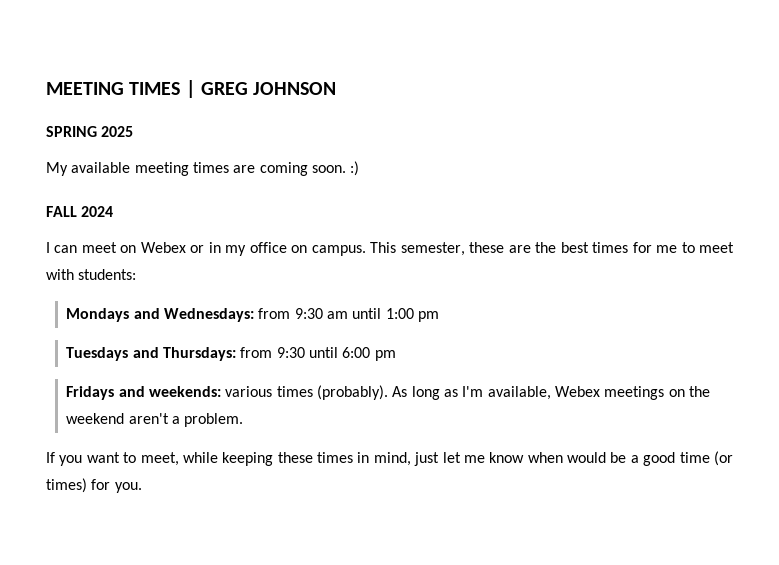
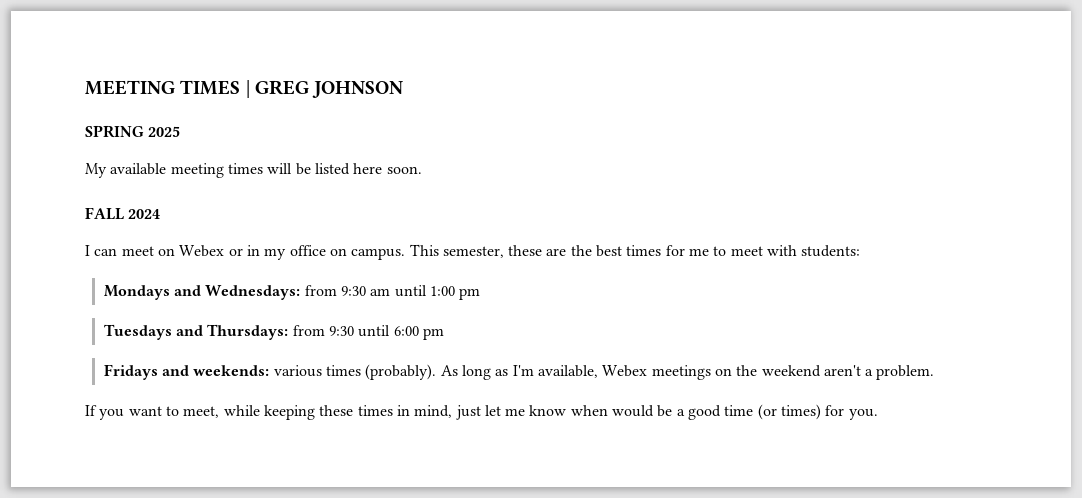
[233,162,308,176] are coming -> [267,163,383,175] will be listed here
[350,161,360,176] :) -> (422, 170) none

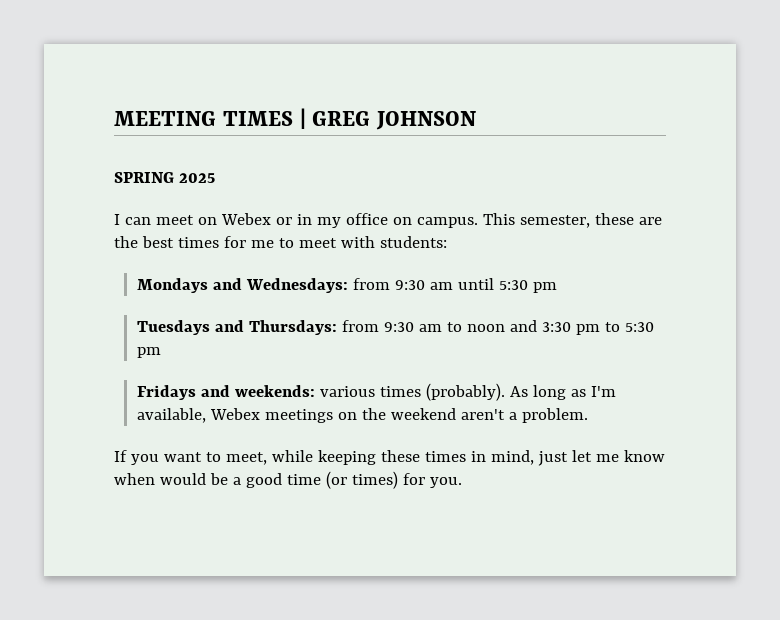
[85,163,422,178] [85,207,161,220] // My available meeting times will be listed here soon. // FALL 2024 -> (215, 178) none
[429,286,455,296] 1:00 -> [499,280,529,290] 5:30
[358,325,419,337] until 6:00 -> [419,320,655,335] am to noon and 3:30 pm to 5:30

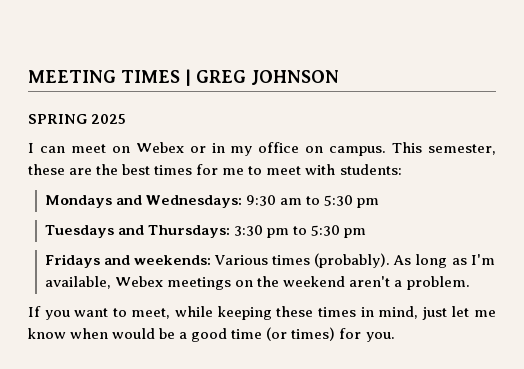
[353,278,495,290] from 9:30 am until -> [246,195,321,206] 9:30 am to
[342,320,538,332] from 9:30 am to noon and -> (231, 231) none
[320,386,376,397] various -> [214,255,269,265] Various

